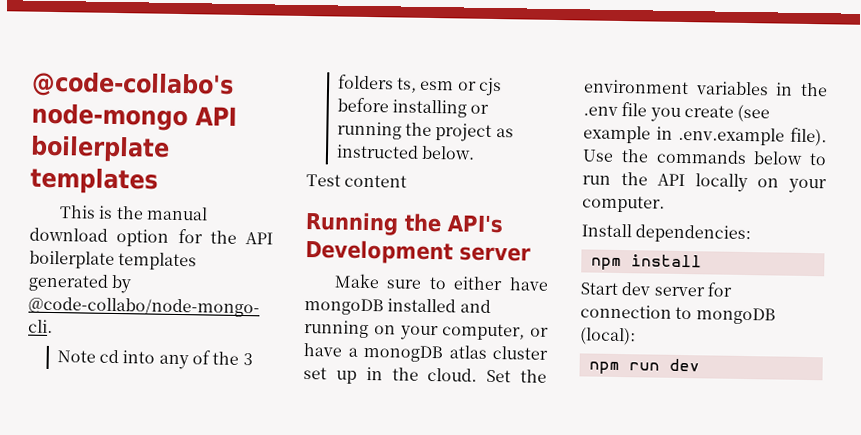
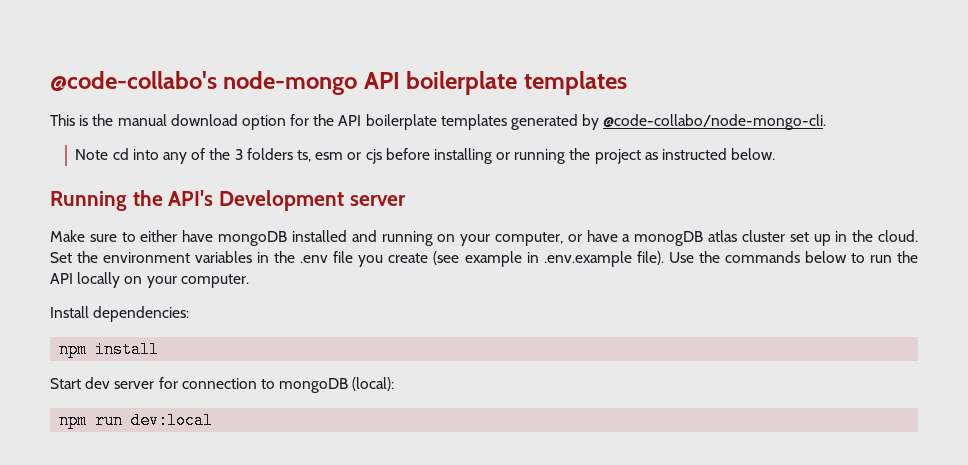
[306,174,408,188] // Test content -> (776, 154) none
[668,358,700,372] dev -> [131,412,214,429] dev:local

